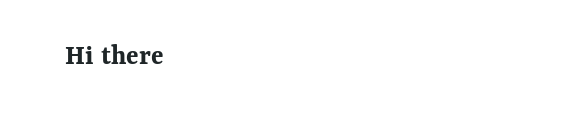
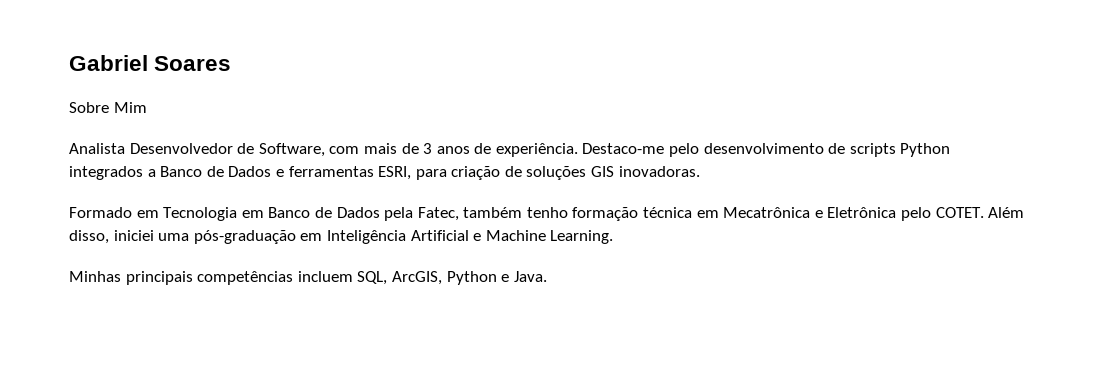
[65,44,164,64] Hi there -> [69,55,232,71] [69,102,147,113] [69,143,951,157] [69,166,700,180] [69,207,1025,221] [69,230,614,244] [69,271,547,285] Gabriel Soares // Sobre Mim // Analista Desenvolvedor de Software, com mais de 3 anos de experiência. Destaco-me pelo desenvolvimento de scripts Python integrados a Banco de Dados e ferramentas ESRI, para criação de soluções GIS inovadoras. // Formado em Tecnologia em Banco de Dados pela Fatec, também tenho formação técnica em Mecatrônica e Eletrônica pelo COTET. Além disso, iniciei uma pós-graduação em Inteligência Artificial e Machine Learning. // Minhas principais competências incluem SQL, ArcGIS, Python e Java.

